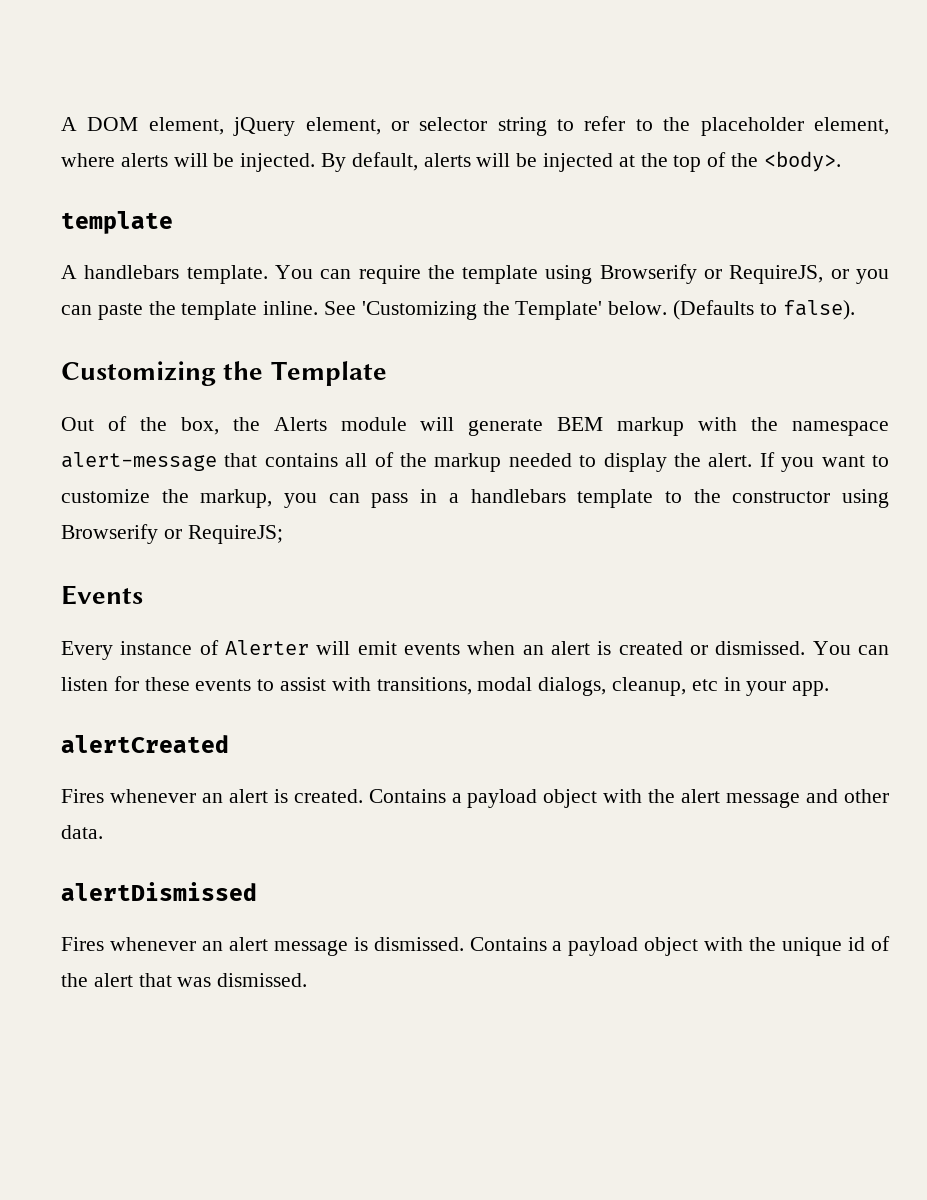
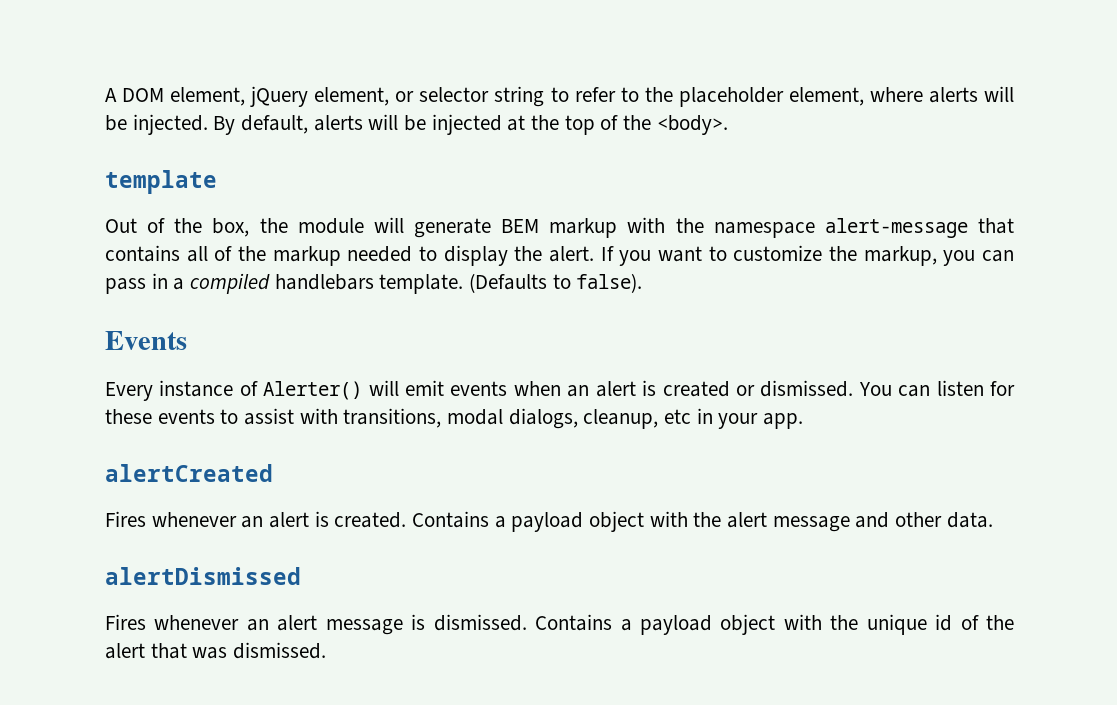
[61,264,889,284] [61,300,855,320] [61,361,387,386] // A handlebars template. You can require the template using Browserify or RequireJS, or you can paste the template inline. See 'Customizing the Template' below. (Defaults to false). // Customizing the Template -> (217, 182) none
[273,417,327,431] Alerts -> (288, 225) none
[470,489,890,508] [61,524,283,544] handlebars template to the constructor using Browserify or RequireJS; -> [190,273,643,294] compiled handlebars template. (Defaults to false).
[225,640,309,655] Alerter -> [263,381,363,400] Alerter()

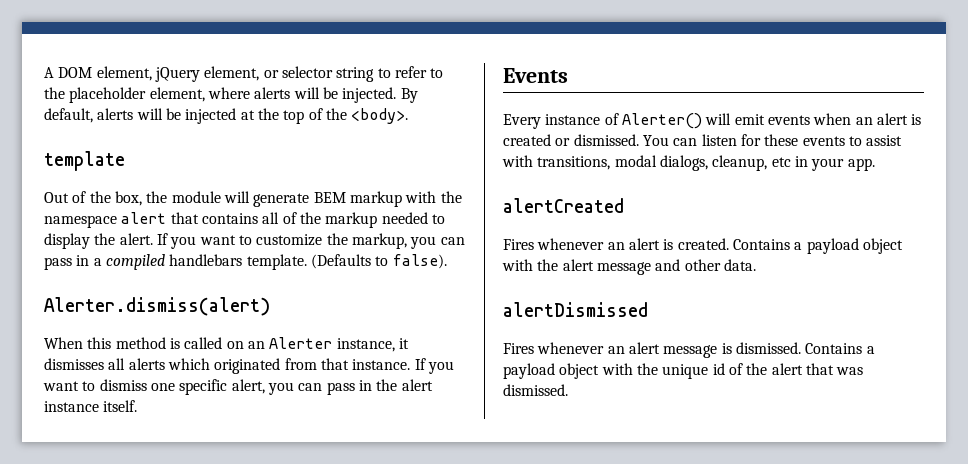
[824,218,968,238] alert-message -> [121,212,167,224] alert
(643, 283) none -> [44,297,270,316] [44,337,409,352] [44,358,454,374] [43,379,433,395] [44,400,138,412] // Alerter.dismiss(alert) // When this method is called on an Alerter instance, it dismisses all alerts which originated from that instance. If you want to dismiss one specific alert, you can pass in the alert instance itself.

